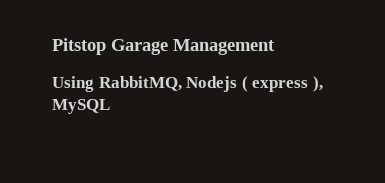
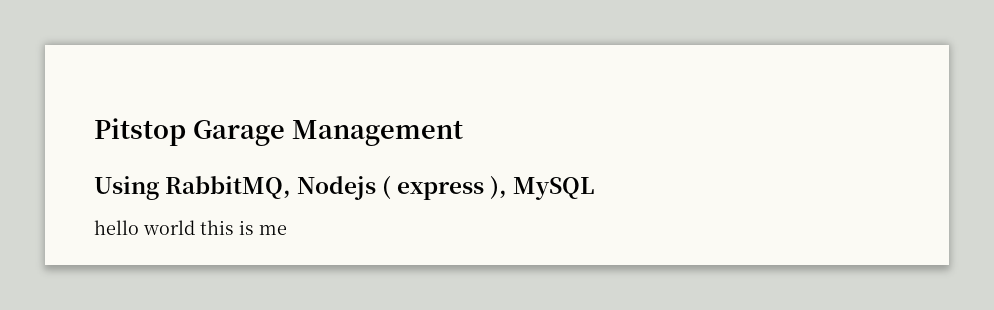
(110, 106) none -> [94,220,287,235] // hello world this is me

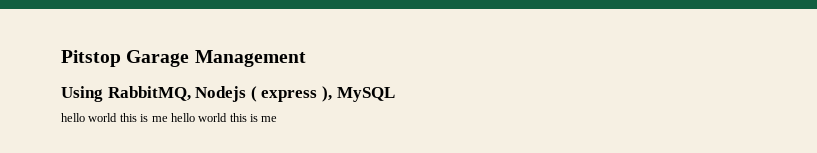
(287, 230) none -> [170,113,278,122] hello world this is me

